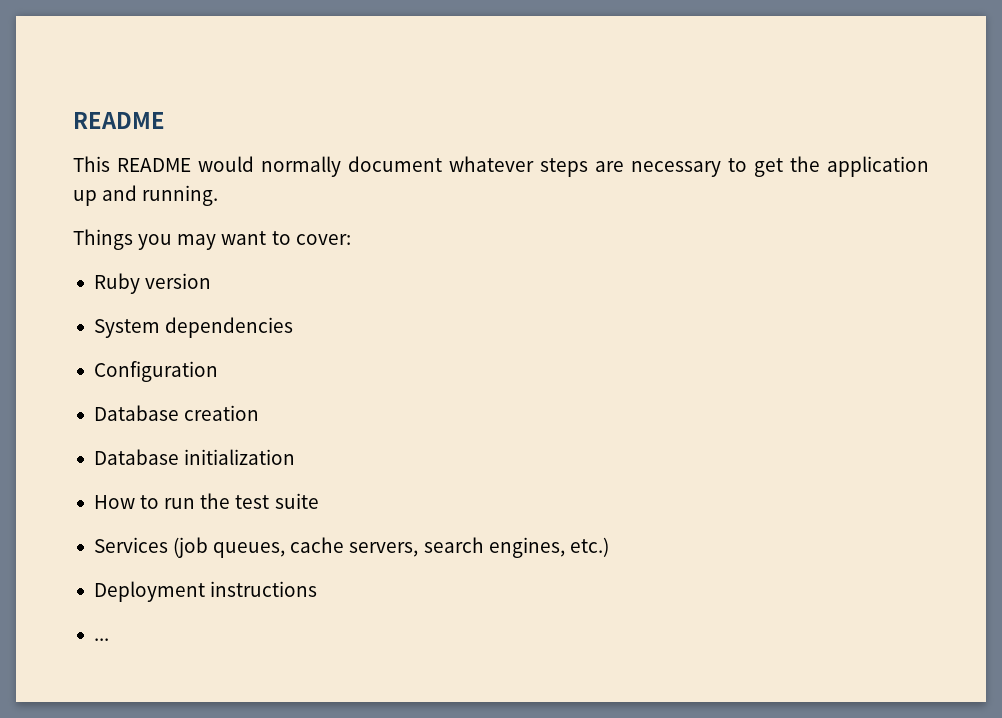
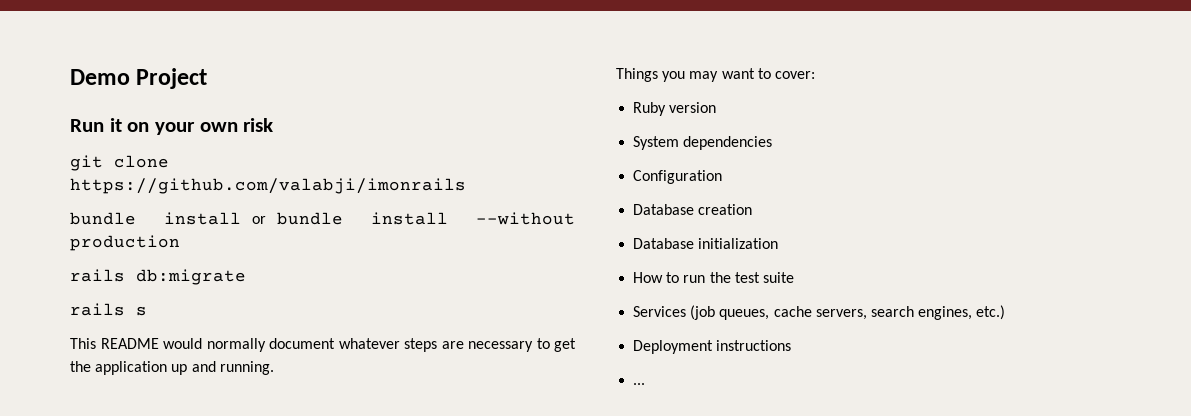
[73,112,165,129] README -> [70,68,208,89] [70,118,274,135] [70,155,169,171] [70,178,466,194] [70,212,575,225] [70,235,180,251] [70,269,246,285] [70,303,147,316] Demo Project // Run it on your own risk // git clone https://github.com/valabji/imonrails // bundle install or bundle install --without production // rails db:migrate // rails s

